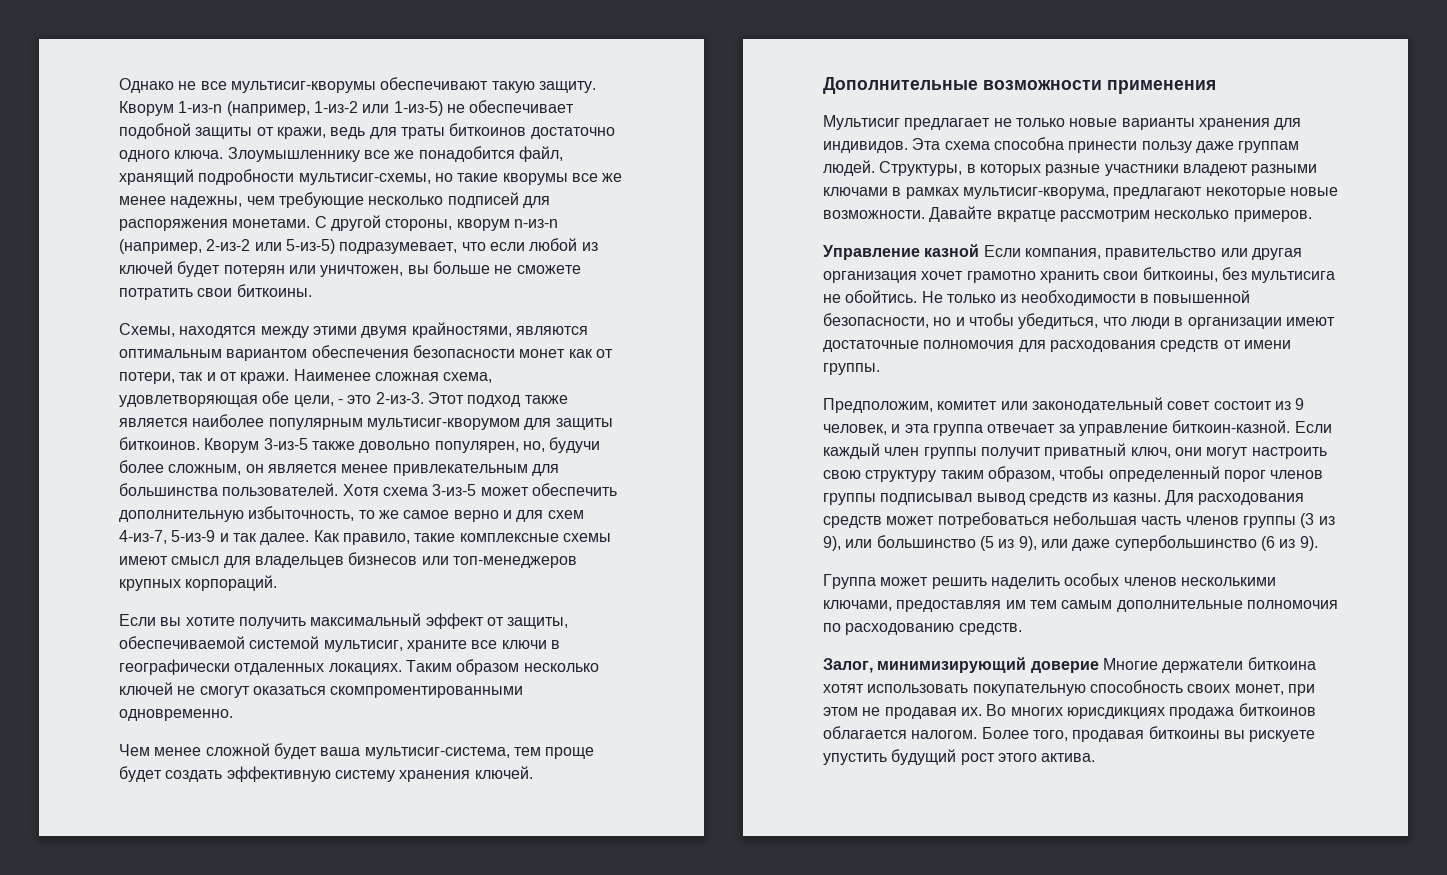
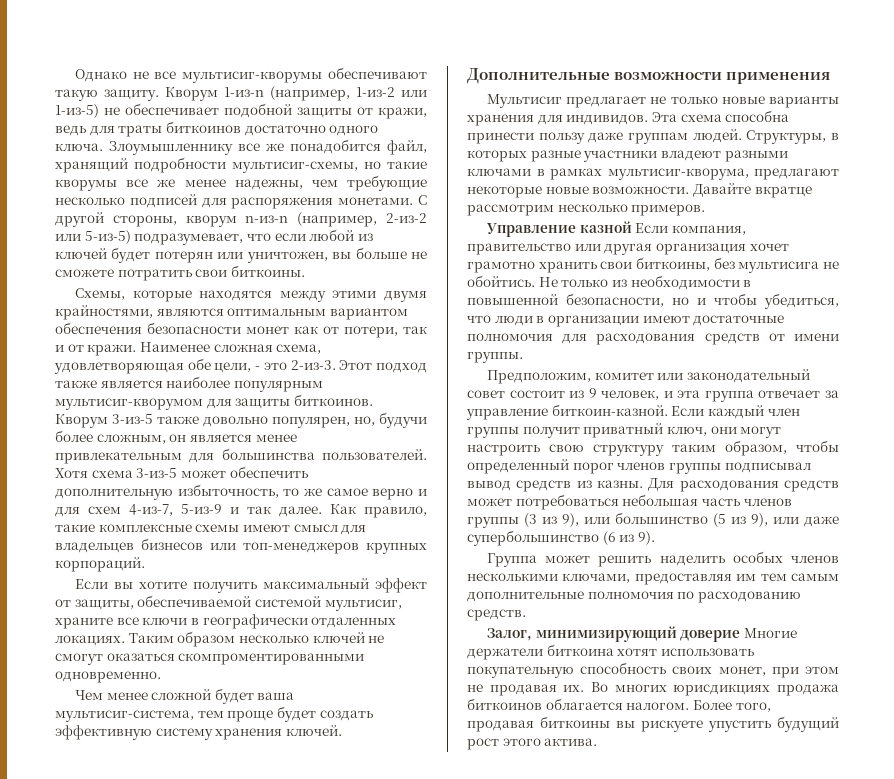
(175, 330) none -> [132,290,192,302] которые

